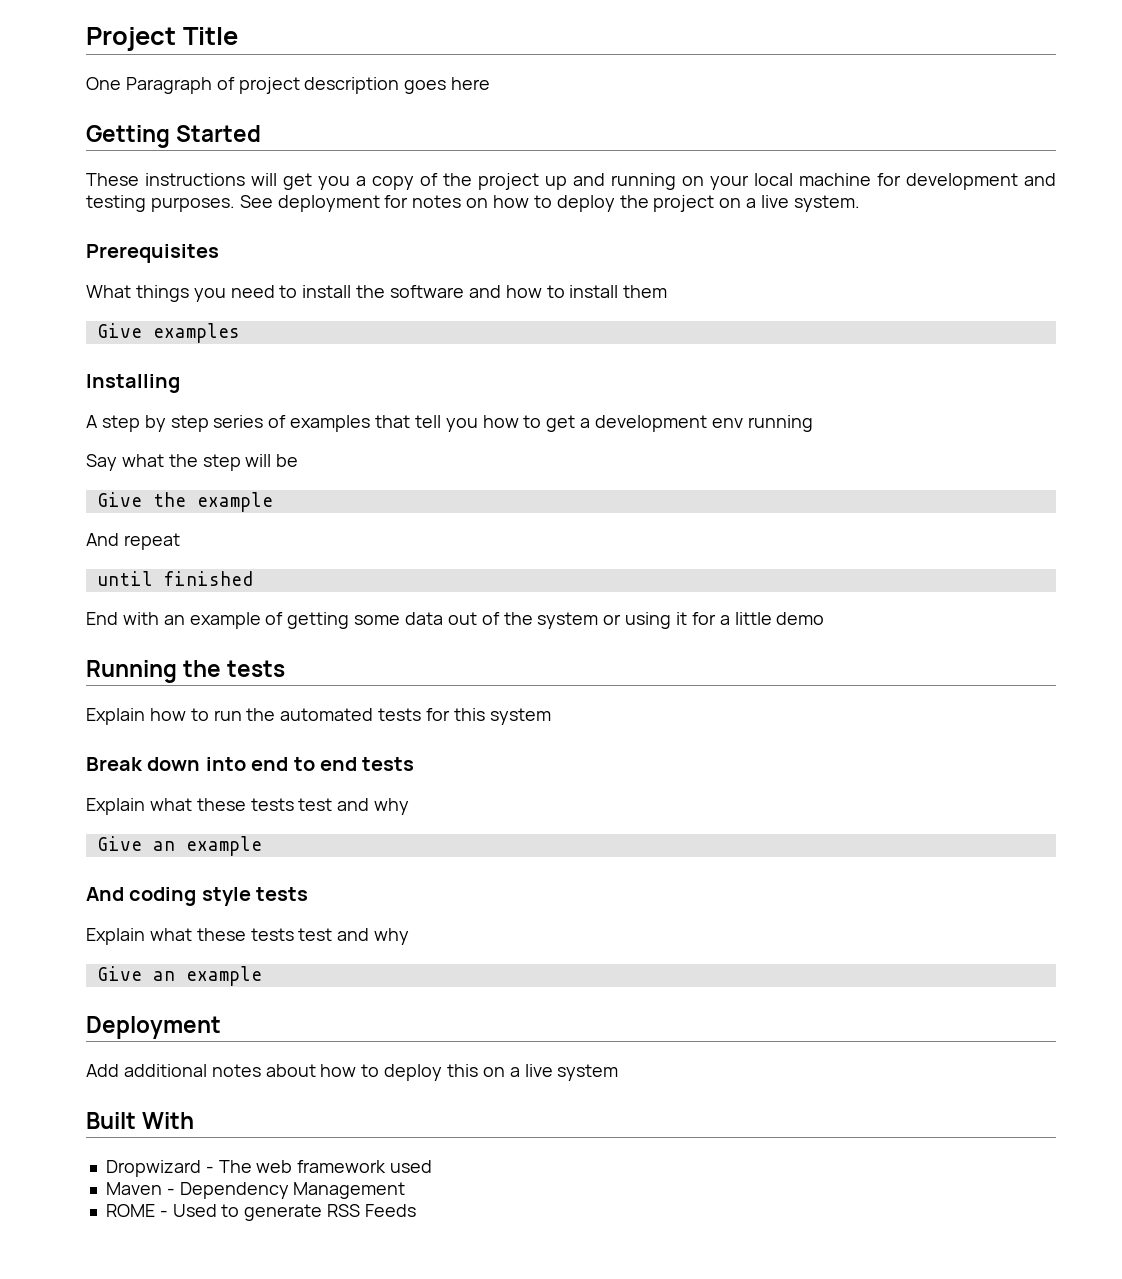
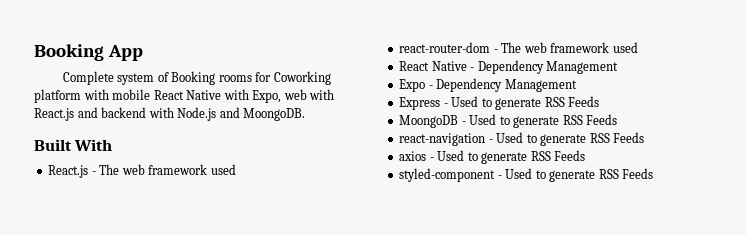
[86,27,238,51] [86,77,491,94] [86,125,262,148] [86,173,1056,190] [86,195,860,212] [86,244,219,263] [86,285,668,302] [96,323,240,343] [86,374,180,393] [86,415,813,432] [86,454,299,471] [96,492,273,512] [86,533,180,550] [96,571,253,586] [86,612,825,629] [86,660,286,683] [86,708,551,725] [86,757,415,771] [86,798,410,815] [96,836,262,856] [86,887,309,906] [86,928,410,945] [96,966,262,986] [86,1016,221,1039] [86,1064,619,1081] Project Title // One Paragraph of project description goes here // Getting Started // These instructions will get you a copy of the project up and running on your local machine for development and testing purposes. See deployment for notes on how to deploy the project on a live system. // Prerequisites // What things you need to install the software and how to install them // Give examples // Installing // A step by step series of examples that tell you how to get a development env running // Say what the step will be // Give the example // And repeat // until finished // End with an example of getting some data out of the system or using it for a little demo // Running the tests // Explain how to run the automated tests for this system // Break down into end to end tests // Explain what these tests test and why // Give an example // And coding style tests // Explain what these tests test and why // Give an example // Deployment // Add additional notes about how to deploy this on a live system -> [34,44,143,61] [62,71,331,85] [34,89,335,103] [34,107,306,121] Booking App // Complete system of Booking rooms for Coworking platform with mobile React Native with Expo, web with React.js and backend with Node.js and MoongoDB.
[105,1160,433,1177] [105,1182,406,1199] [105,1204,416,1221] Dropwizard - The web framework used // Maven - Dependency Management // ROME - Used to generate RSS Feeds -> [48,164,236,178] [399,42,638,53] [399,60,619,74] [399,78,577,92] [399,96,600,110] [399,114,618,128] [399,132,645,146] [399,150,586,164] [399,168,654,182] React.js - The web framework used // react-router-dom - The web framework used // React Native - Dependency Management // Expo - Dependency Management // Express - Used to generate RSS Feeds // MoongoDB - Used to generate RSS Feeds // react-navigation - Used to generate RSS Feeds // axios - Used to generate RSS Feeds // styled-component - Used to generate RSS Feeds

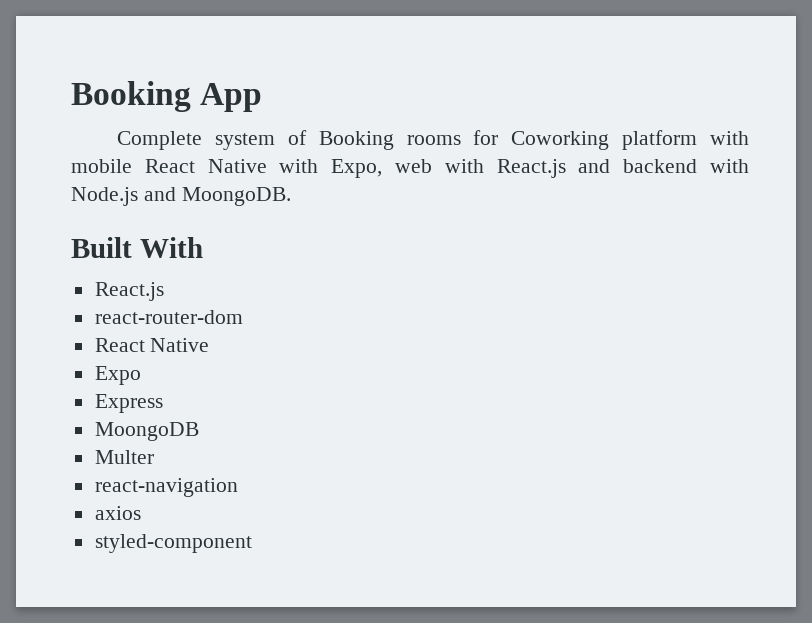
[91,164,236,175] [399,42,638,53] [399,60,619,74] [399,78,577,92] [399,96,600,110] [399,114,618,128] [399,132,645,146] [399,150,586,164] [399,168,654,182] - The web framework used // react-router-dom - The web framework used // React Native - Dependency Management // Expo - Dependency Management // Express - Used to generate RSS Feeds // MoongoDB - Used to generate RSS Feeds // react-navigation - Used to generate RSS Feeds // axios - Used to generate RSS Feeds // styled-component - Used to generate RSS Feeds -> [94,310,243,324] [94,338,210,352] [94,366,141,385] [94,394,163,413] [94,422,199,441] [94,450,154,464] [94,478,238,497] [94,506,141,520] [94,534,252,553] // react-router-dom // React Native // Expo // Express // MoongoDB // Multer // react-navigation // axios // styled-component

